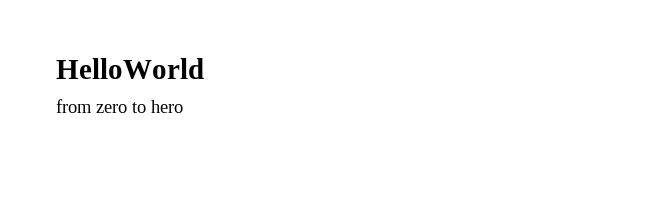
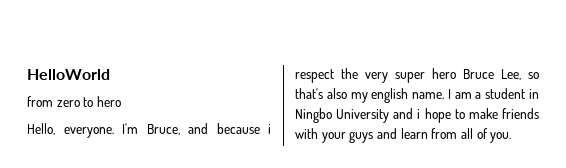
(183, 106) none -> [27,123,271,138] [295,68,539,83] [295,88,539,103] [295,108,539,123] [295,128,512,143] // Hello, everyone. I'm Bruce, and because i respect the very super hero Bruce Lee, so that's also my english name. I am a student in Ningbo University and i hope to make friends with your guys and learn from all of you.

